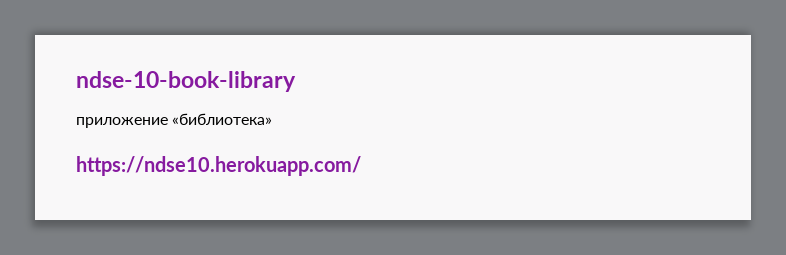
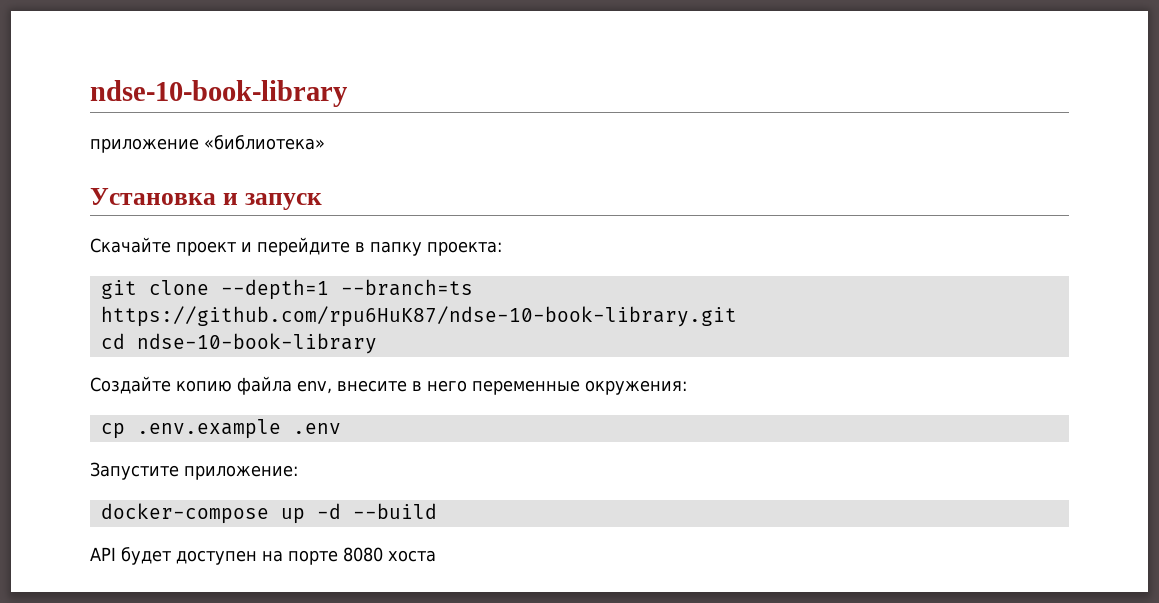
[76,156,361,176] https://ndse10.herokuapp.com/ -> [90,188,322,210] [90,237,502,256] [100,279,473,300] [100,306,737,327] [100,333,377,354] [90,376,687,395] [100,419,341,439] [90,462,298,480] [100,503,437,524] [90,547,436,565] Установка и запуск // Скачайте проект и перейдите в папку проекта: // git clone --depth=1 --branch=ts https://github.com/rpu6HuK87/ndse-10-book-library.git // cd ndse-10-book-library // Создайте копию файла env, внесите в него переменные окружения: // cp .env.example .env // Запустите приложение: // docker-compose up -d --build // API будет доступен на порте 8080 хоста

